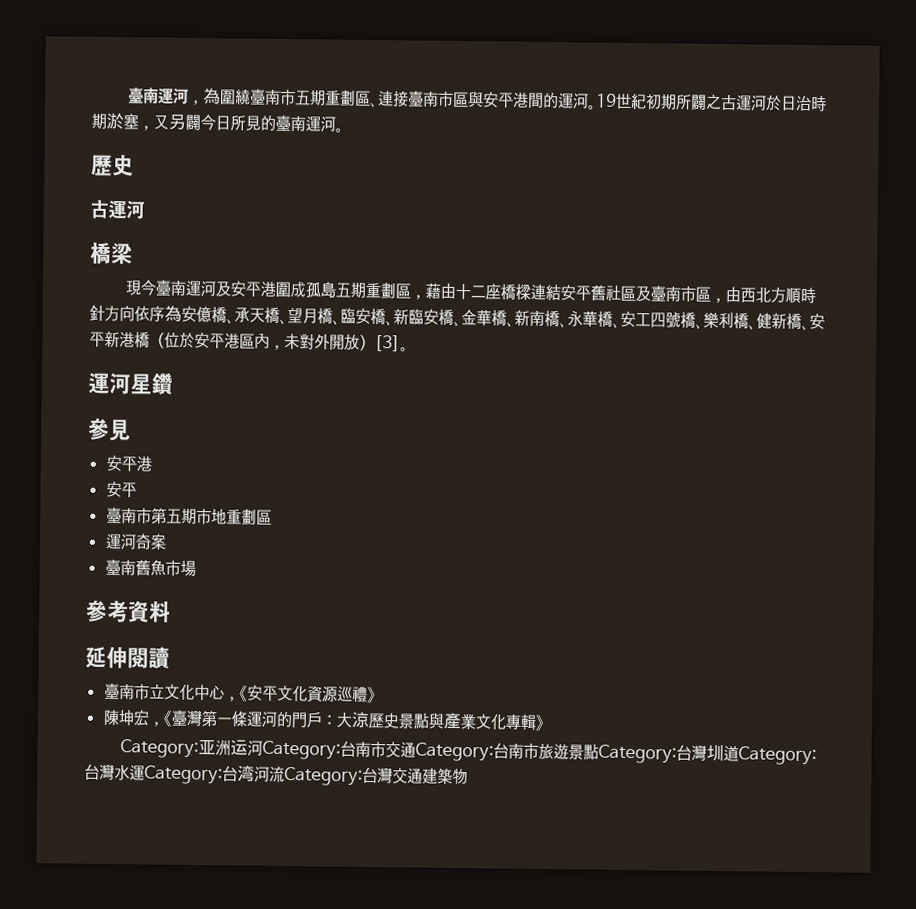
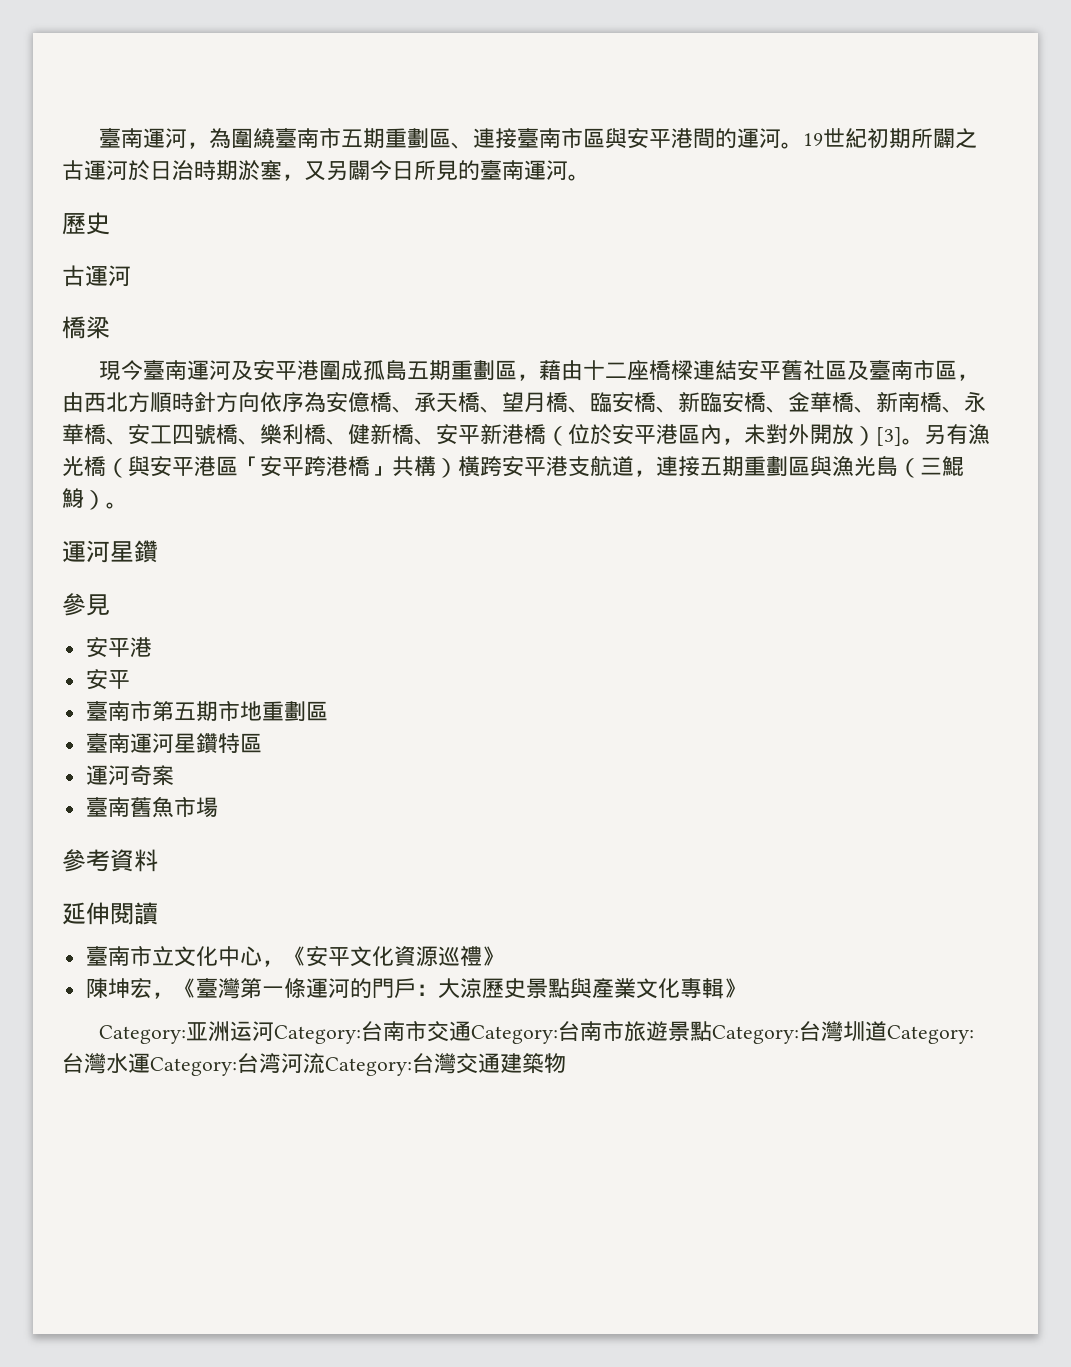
(409, 349) none -> [924,423,990,445] [62,455,964,478] [62,488,128,510] 另有漁光橋（與安平港區「安平跨港橋」共構）橫跨安平港支航道，連接五期重劃區與漁光島（三鯤鯓）。
(272, 517) none -> [85,733,262,754] // 臺南運河星鑽特區

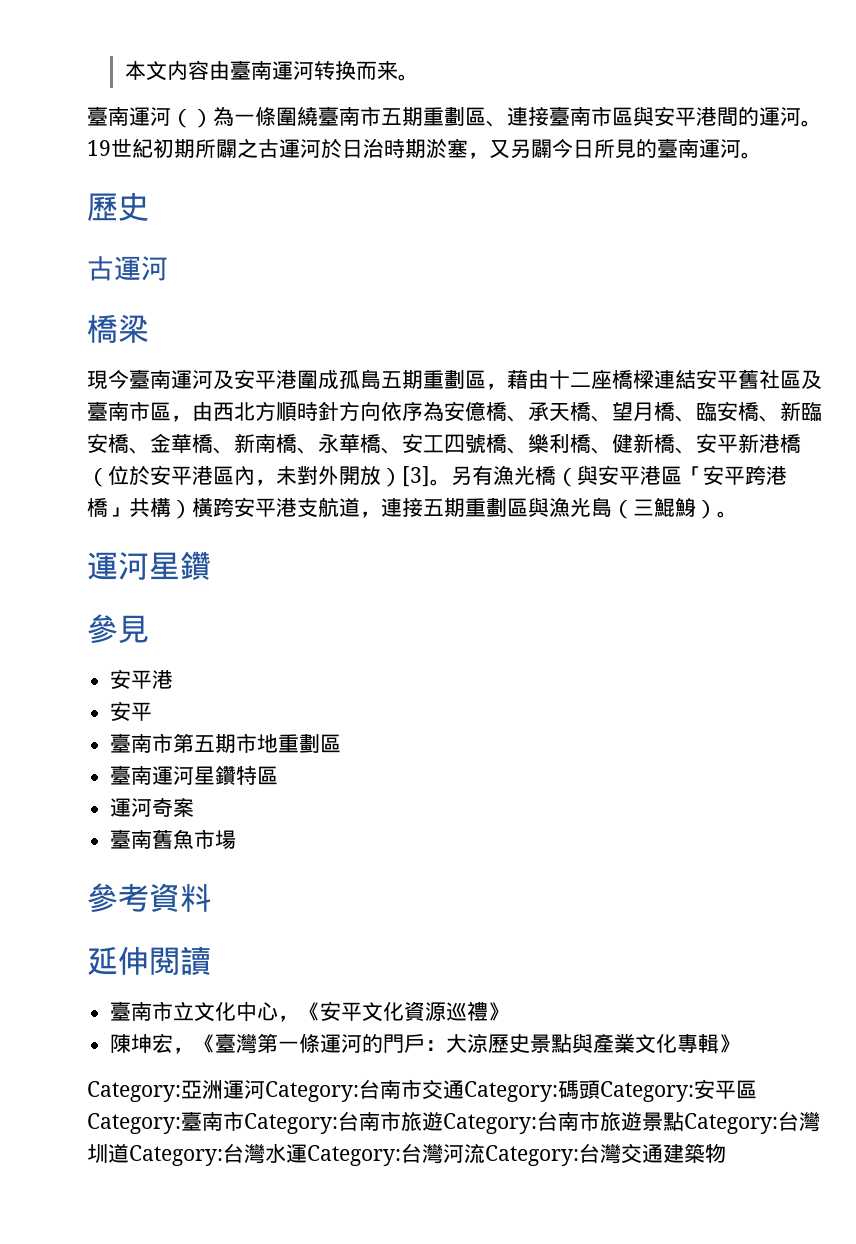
[98,128,231,149] 臺南運河，為 -> [124,60,419,81] [87,106,276,128] 本文内容由臺南運河转换而来。 // 臺南運河（）為一條
[185,1021,252,1042] 亚洲运 -> [181,1080,244,1099] 亞洲運
(558, 1034) none -> [558,1079,757,1102] [87,1111,537,1134] 碼頭Category:安平區Category:臺南市Category:台南市旅遊Category:
[259,1053,281,1073] 湾 -> [422,1143,443,1164] 灣

